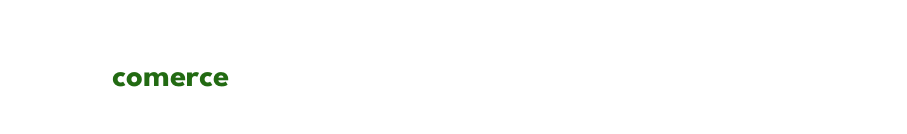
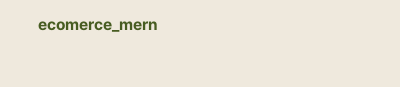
[112,72,229,87] comerce -> [38,21,158,32] ecomerce_mern

